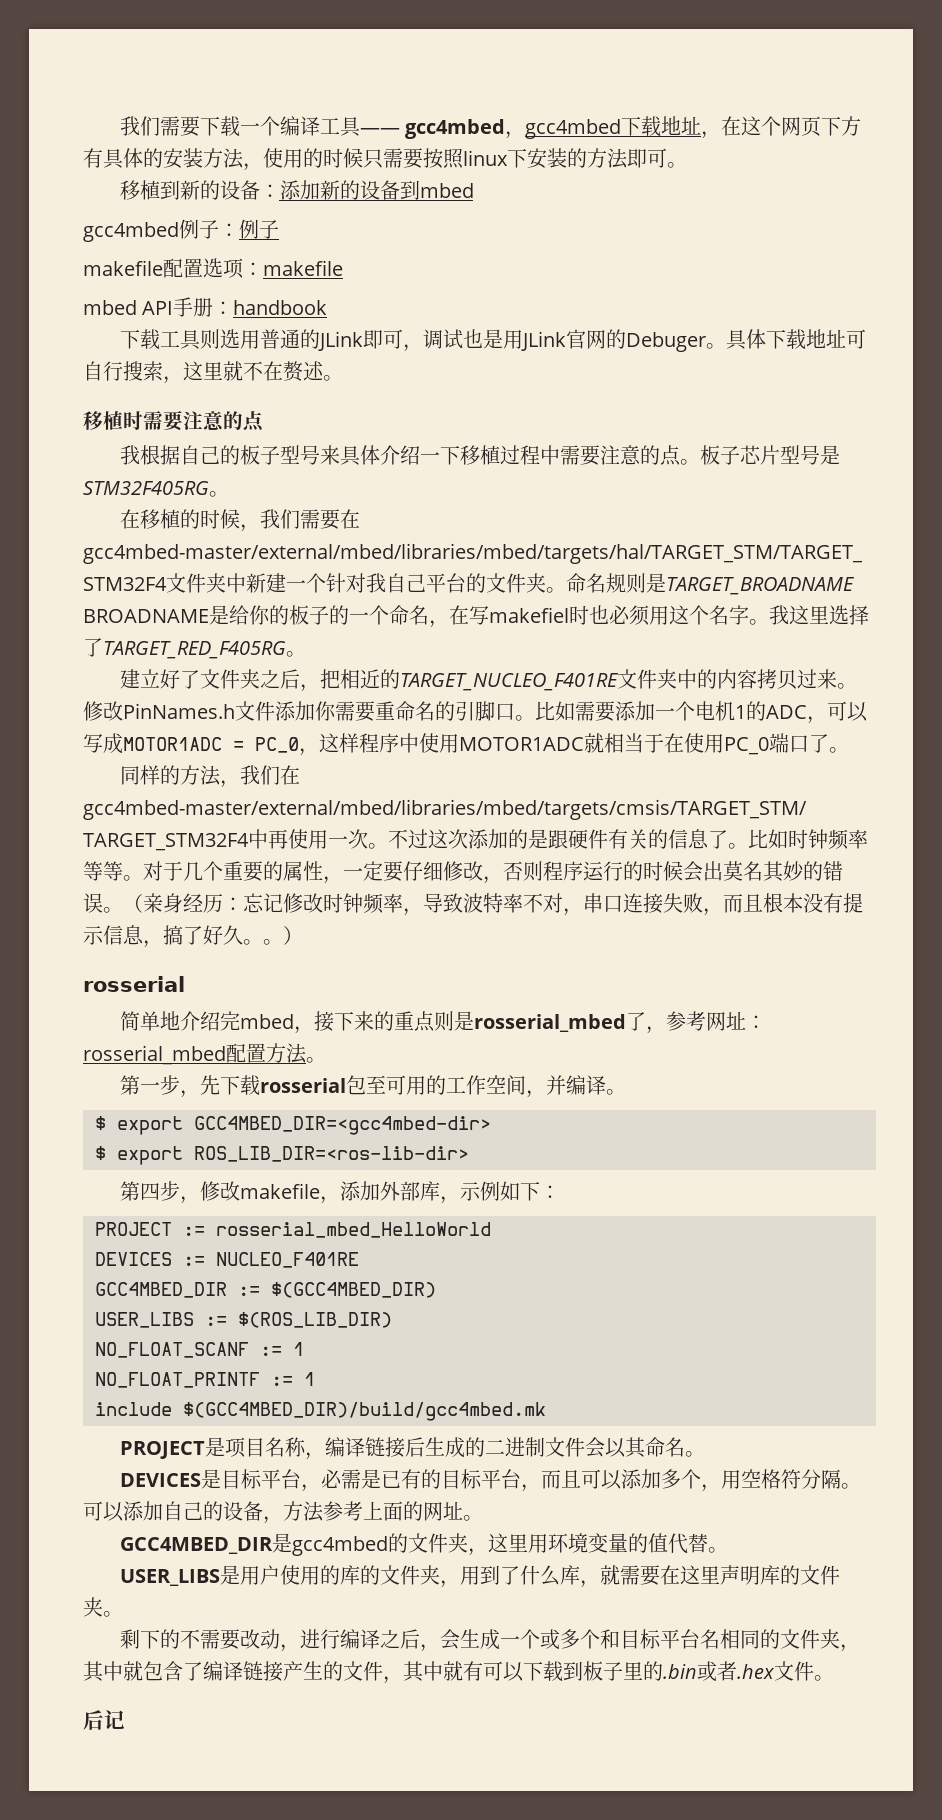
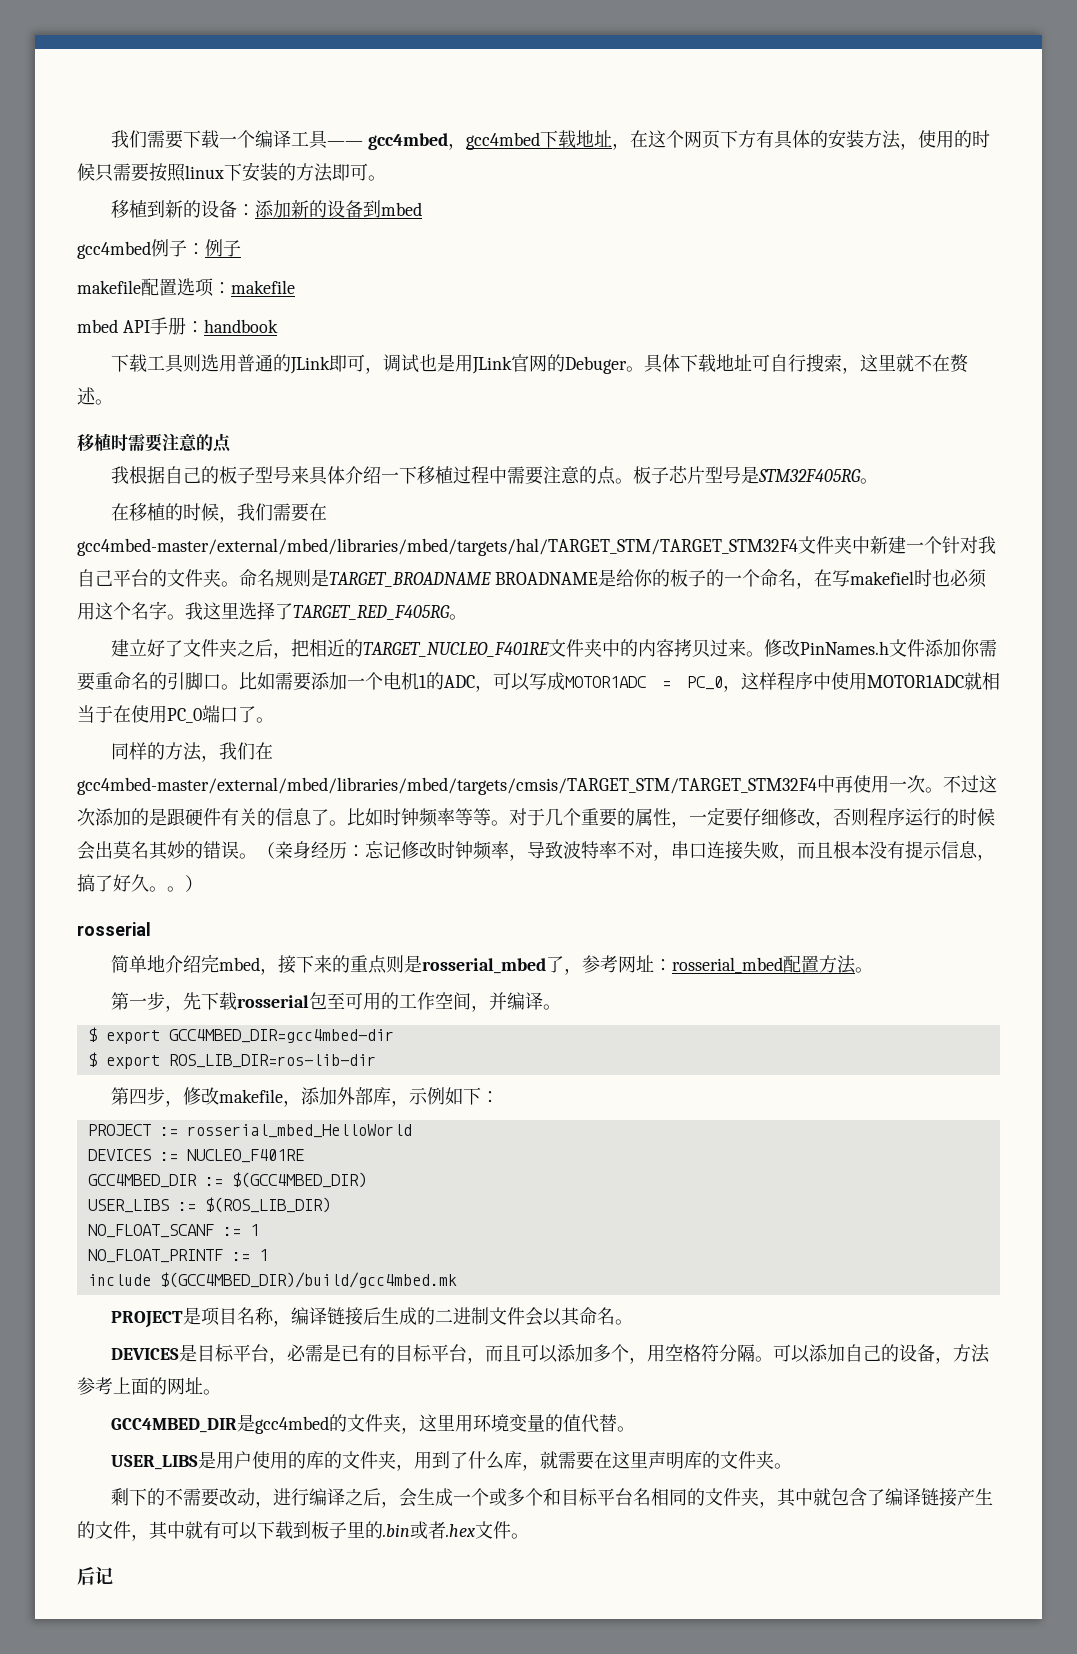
[194,1116,491,1135] [95,1146,469,1165] GCC4MBED_DIR=<gcc4mbed-dir> // $ export ROS_LIB_DIR=<ros-lib-dir> -> [168,1029,394,1043] [87,1052,376,1069] GCC4MBED_DIR=gcc4mbed-dir // $ export ROS_LIB_DIR=ros-lib-dir

